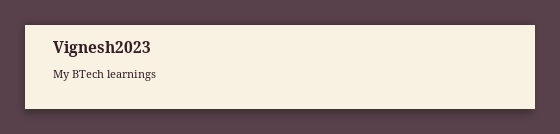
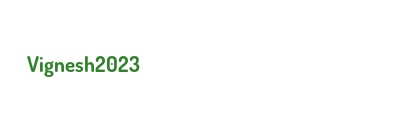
[53,70,156,81] // My BTech learnings -> (140, 66) none

